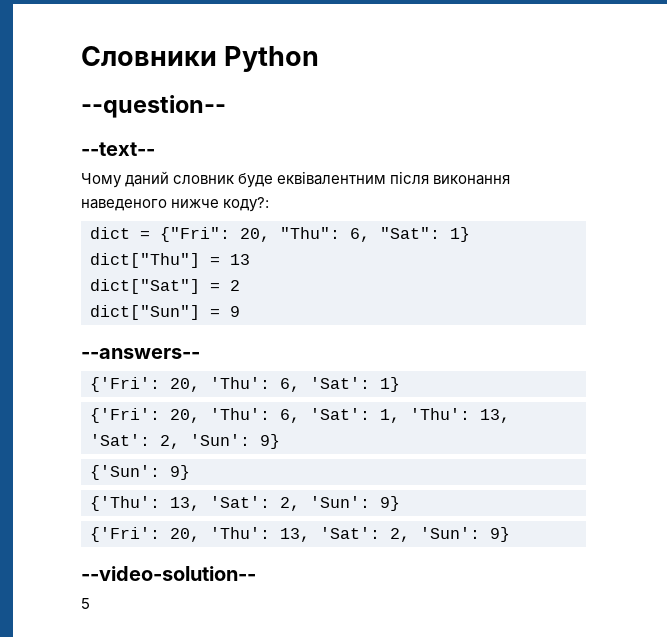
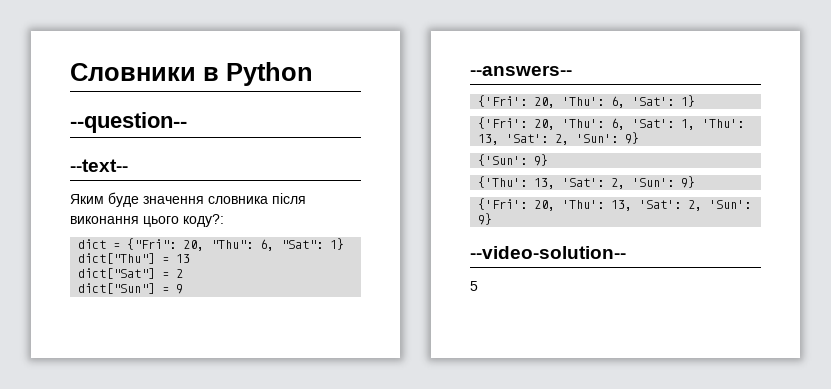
(217, 56) none -> [203,67,219,81] в
[81,171,511,188] [81,199,220,211] Чому даний словник буде еквівалентним після виконання наведеного нижче -> [70,192,306,207] [70,216,179,227] Яким буде значення словника після виконання цього

